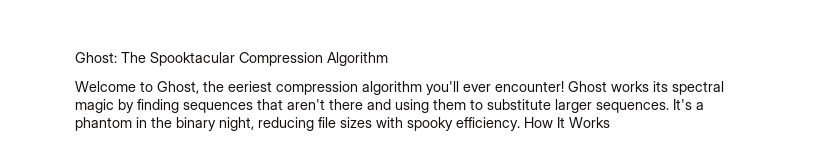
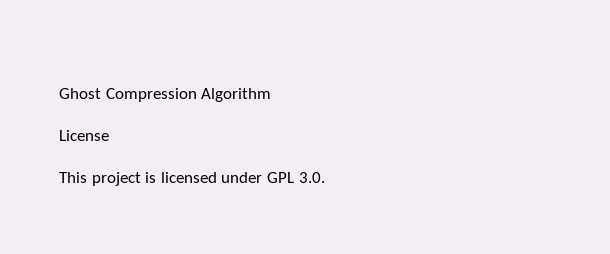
[75,52,235,66] Ghost: The Spooktacular -> [59,88,101,99] Ghost
[75,81,724,95] [75,99,704,113] [75,117,610,131] Welcome to Ghost, the eeriest compression algorithm you'll ever encounter! Ghost works its spectral magic by finding sequences that aren't there and using them to substitute larger sequences. It's a phantom in the binary night, reducing file sizes with spooky efficiency. How It Works -> [59,130,109,141] [59,172,325,186] License // This project is licensed under GPL 3.0.

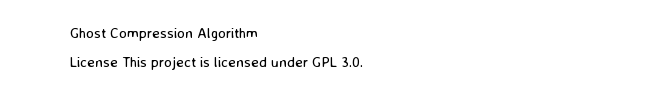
(109, 135) // -> (118, 62) none

